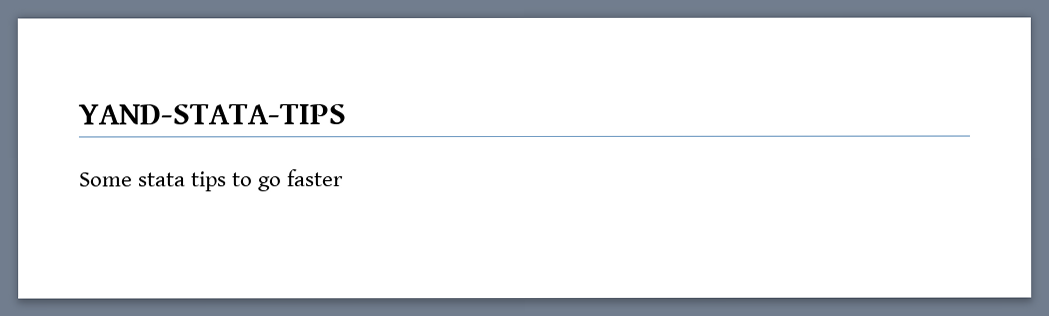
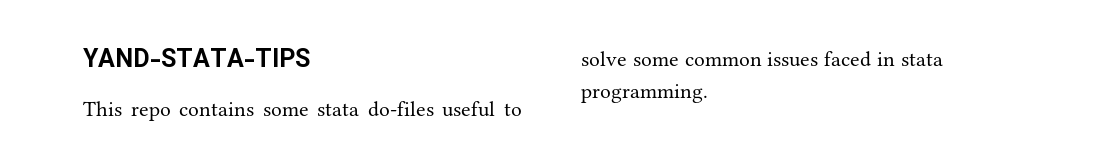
[79,169,345,192] Some stata tips to go faster -> [83,101,522,121] [581,51,943,67] [581,84,708,103] This repo contains some stata do-files useful to solve some common issues faced in stata programming.

